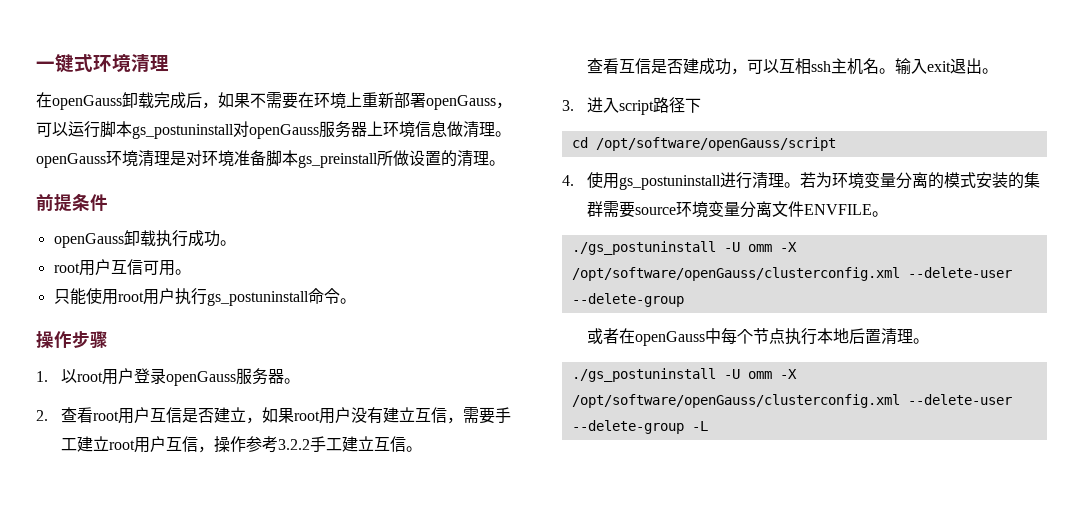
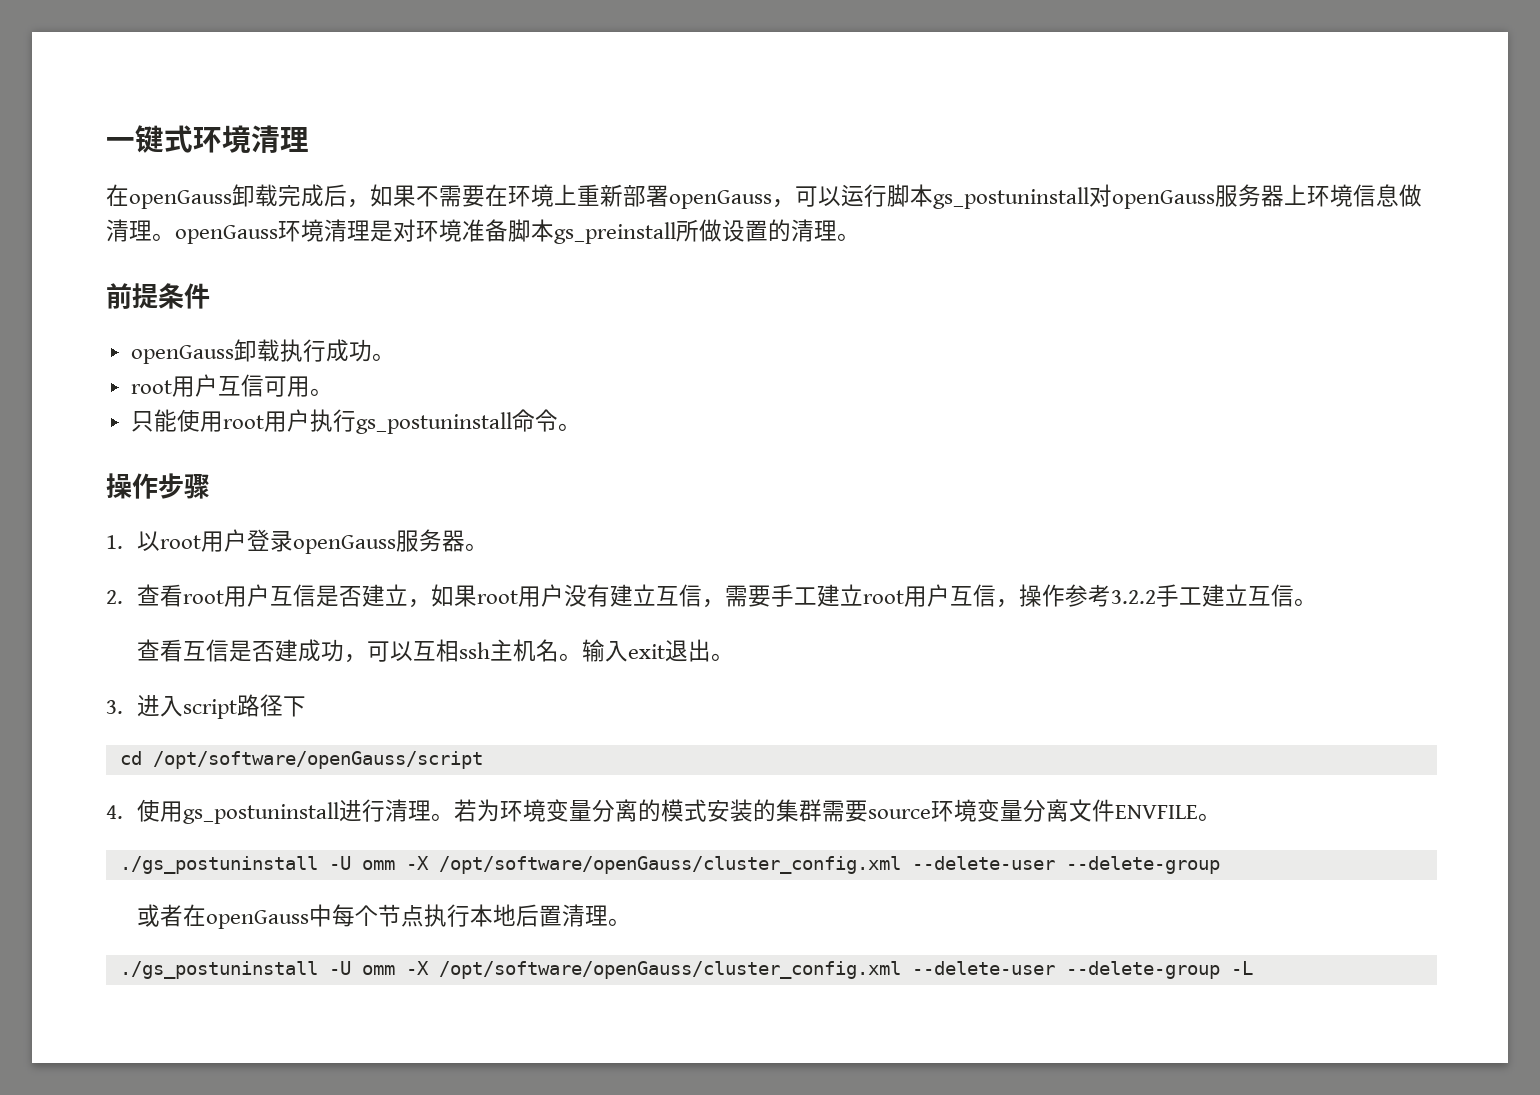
[571,267,900,281] /opt/software/openGauss/clusterconfig.xml -> [438,856,901,874] /opt/software/openGauss/cluster_config.xml
[571,394,900,408] /opt/software/openGauss/clusterconfig.xml -> [438,961,901,979] /opt/software/openGauss/cluster_config.xml

